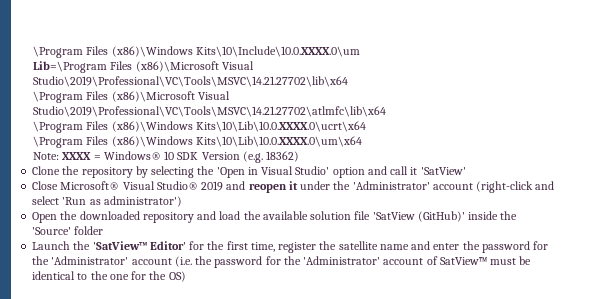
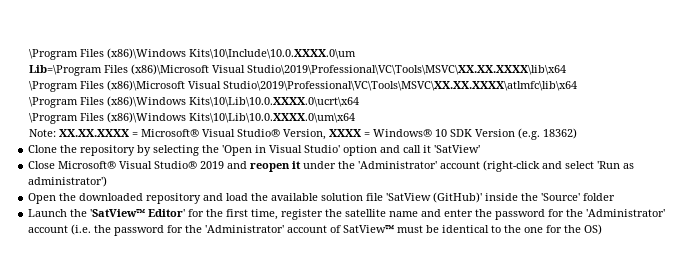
[33,76,349,87] Studio\2019\Professional\VC\Tools\MSVC\14.21.27702\lib\x64 -> [246,65,566,75] Studio\2019\Professional\VC\Tools\MSVC\XX.XX.XXXX\lib\x64
[33,106,387,117] Studio\2019\Professional\VC\Tools\MSVC\14.21.27702\atlmfc\lib\x64 -> [222,81,577,91] Studio\2019\Professional\VC\Tools\MSVC\XX.XX.XXXX\atlmfc\lib\x64
(60, 156) none -> [58,129,326,140] XX.XX.XXXX = Microsoft® Visual Studio® Version,

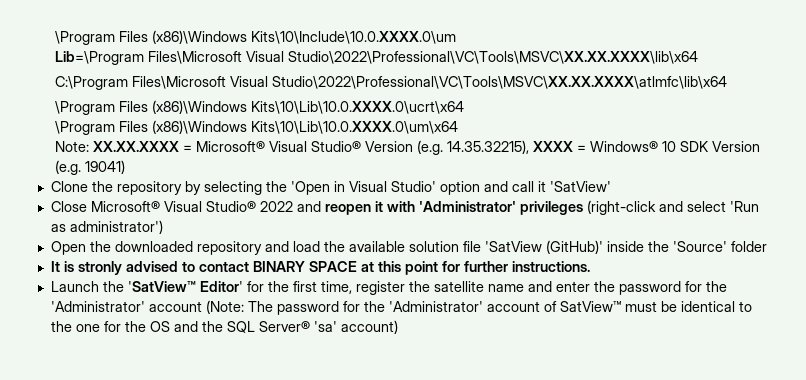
[103,64,566,75] [28,80,577,92] Files (x86)\Microsoft Visual Studio\2019\Professional\VC\Tools\MSVC\XX.XX.XXXX\lib\x64 // \Program Files (x86)\Microsoft Visual Studio\2019\Professional\VC\Tools\MSVC\XX.XX.XXXX\atlmfc\lib\x64 -> [148,51,699,64] [55,76,728,90] Files\Microsoft Visual Studio\2022\Professional\VC\Tools\MSVC\XX.XX.XXXX\lib\x64 // C:\Program Files\Microsoft Visual Studio\2022\Professional\VC\Tools\MSVC\XX.XX.XXXX\atlmfc\lib\x64
[282,129,326,140] Version, -> [365,140,530,155] Version (e.g. 14.35.32215),
[542,128,577,139] 18362) -> [85,160,126,174] 19041)
[200,161,225,169] 2019 -> [259,201,293,212] 2022
[303,161,481,169] under the 'Administrator' account -> [386,201,583,215] with 'Administrator' privileges
(616, 197) none -> [50,261,590,275] // It is stronly advised to contact BINARY SPACE at this point for further instructions.
[71,224,112,235] (i.e. the -> [205,300,273,314] (Note: The
[584,224,603,235] OS) -> [149,320,398,334] OS and the SQL Server® 'sa' account)

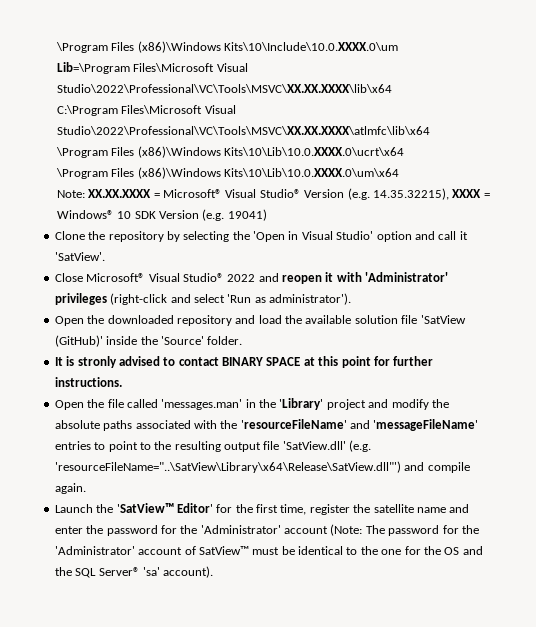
[549,181,611,192] 'SatView' -> [54,252,105,261] 'SatView'.
[69,220,163,234] administrator') -> [269,293,351,305] administrator').
[730,241,767,252] folder -> [207,336,243,345] folder.
(590, 266) none -> [54,398,449,410] [54,419,479,431] [54,440,372,452] [54,461,470,473] [54,483,86,494] // Open the file called 'messages.man' in the 'Library' project and modify the absolute paths associated with the 'resourceFileName' and 'messageFileName' entries to point to the resulting output file 'SatView.dll' (e.g. 'resourceFileName="..\SatView\Library\x64\Release\SatView.dll"') and compile again.
[340,320,398,334] account) -> [163,566,214,578] account).

